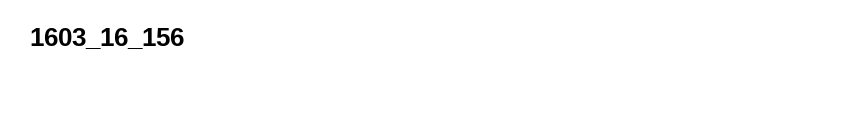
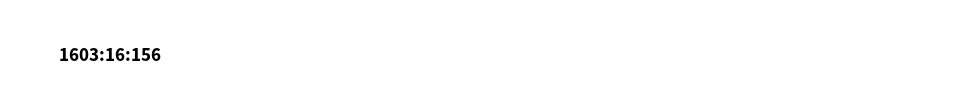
[30,28,184,49] 1603_16_156 -> [59,48,161,61] 1603:16:156

